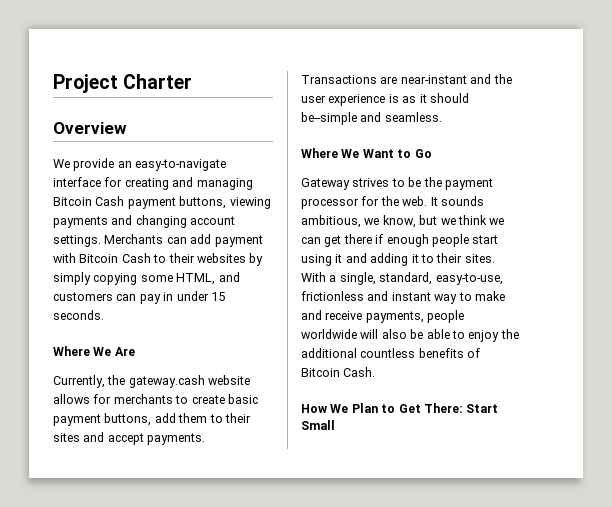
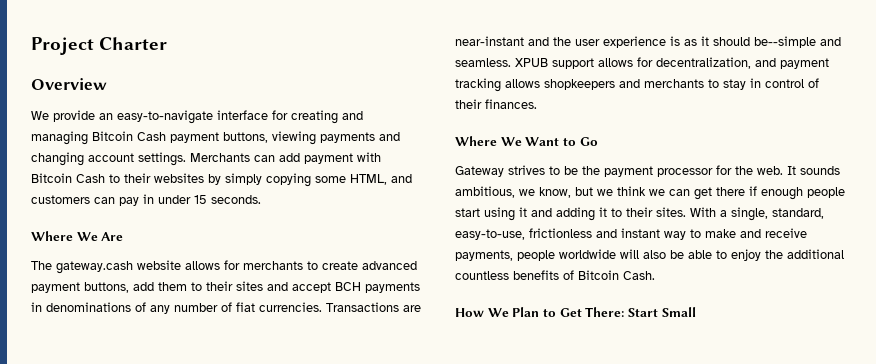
[53,375,126,388] Currently, the -> [31,261,52,270] The
[227,394,258,404] basic -> [362,261,417,270] advanced
[147,433,206,445] payments. -> [335,282,420,293] [31,302,322,314] BCH payments in denominations of any number of fiat currencies.
(442, 117) none -> [515,57,829,69] [455,78,819,92] [455,99,537,109] XPUB support allows for decentralization, and payment tracking allows shopkeepers and merchants to stay in control of their finances.

